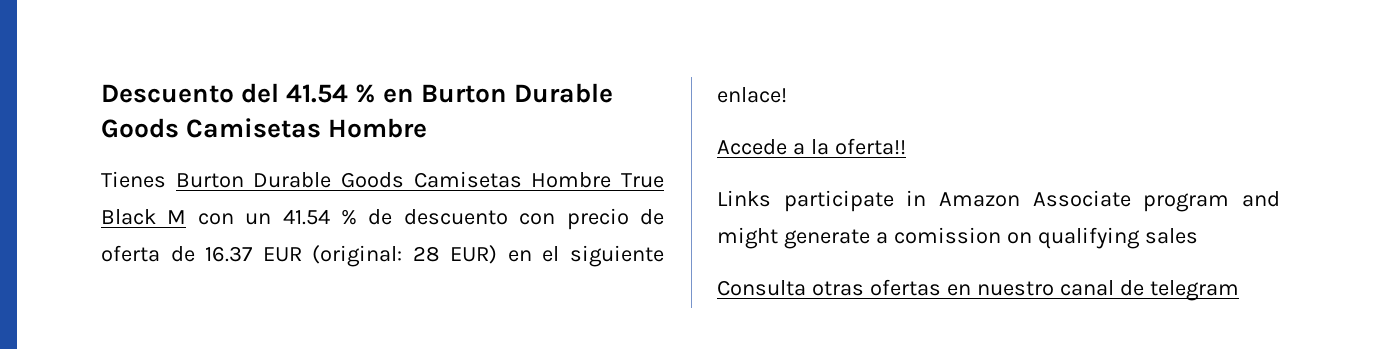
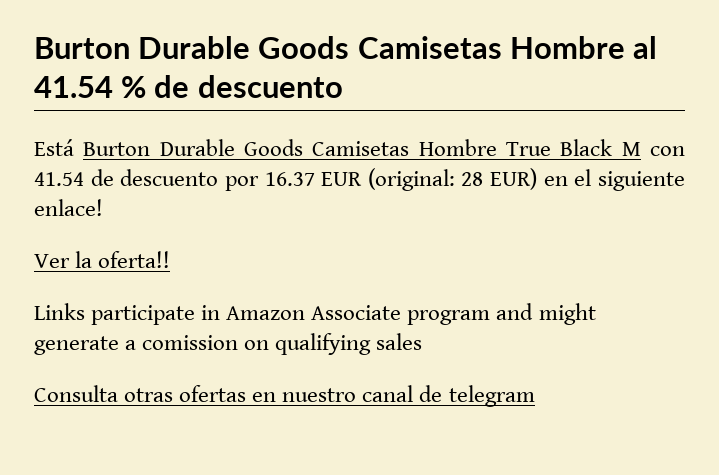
[101,83,613,103] [101,118,428,138] [101,171,166,188] Descuento del 41.54 % en Burton Durable Goods Camisetas Hombre // Tienes -> [34,36,658,59] [34,75,343,98] [34,139,74,156] Burton Durable Goods Camisetas Hombre al 41.54 % de descuento // Está
[245,208,664,230] [101,245,195,262] un 41.54 % de descuento con precio de oferta de -> [34,169,259,191] 41.54 de descuento por
[717,139,805,155] Accede a -> [34,254,70,268] Ver

